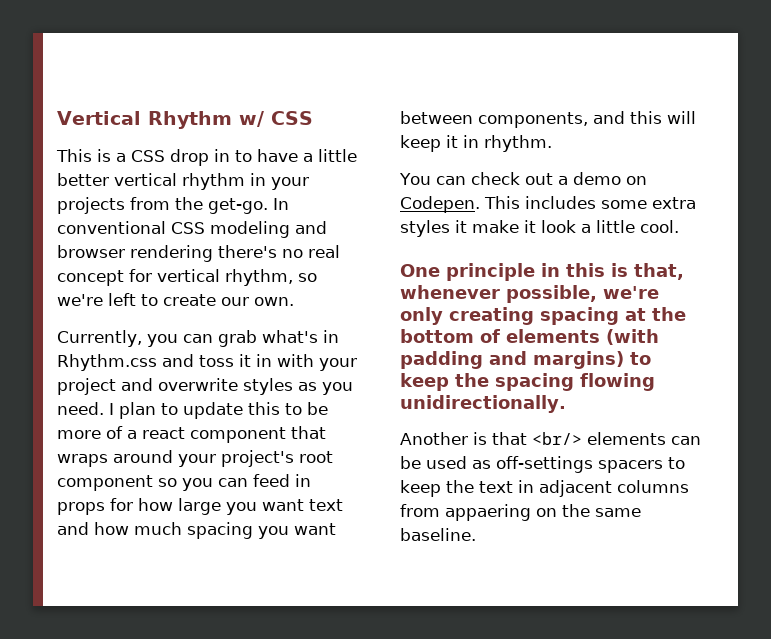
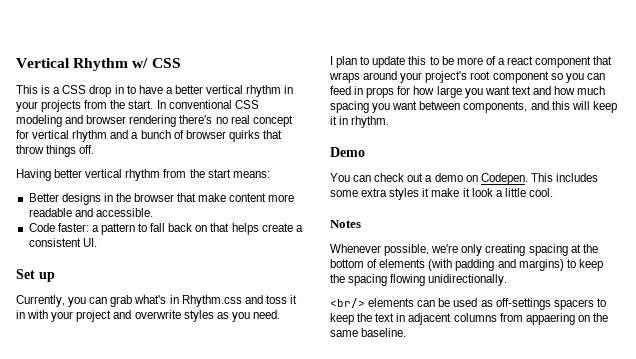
[318,149,357,162] little -> (173, 90) none
[208,198,268,214] get-go. -> [128,100,154,109] start.
[225,269,317,286] [57,293,294,306] rhythm, so we're left to create our own. -> [72,130,282,142] [16,145,95,157] [16,169,270,181] [28,193,295,205] [28,208,153,217] [28,223,303,235] [28,238,97,247] [16,269,55,282] rhythm and a bunch of browser quirks that throw things off. // Having better vertical rhythm from the start means: // Better designs in the browser that make content more readable and accessible. // Code faster: a pattern to fall back on that helps create a consistent UI. // Set up
(104, 408) none -> (280, 314) //
(552, 143) none -> [330,147,365,157] // Demo
[400,263,684,281] [400,285,500,299] One principle in this is that, whenever -> [330,220,361,228] [330,244,381,253] Notes // Whenever
[400,432,527,445] Another is that -> (508, 280) none

